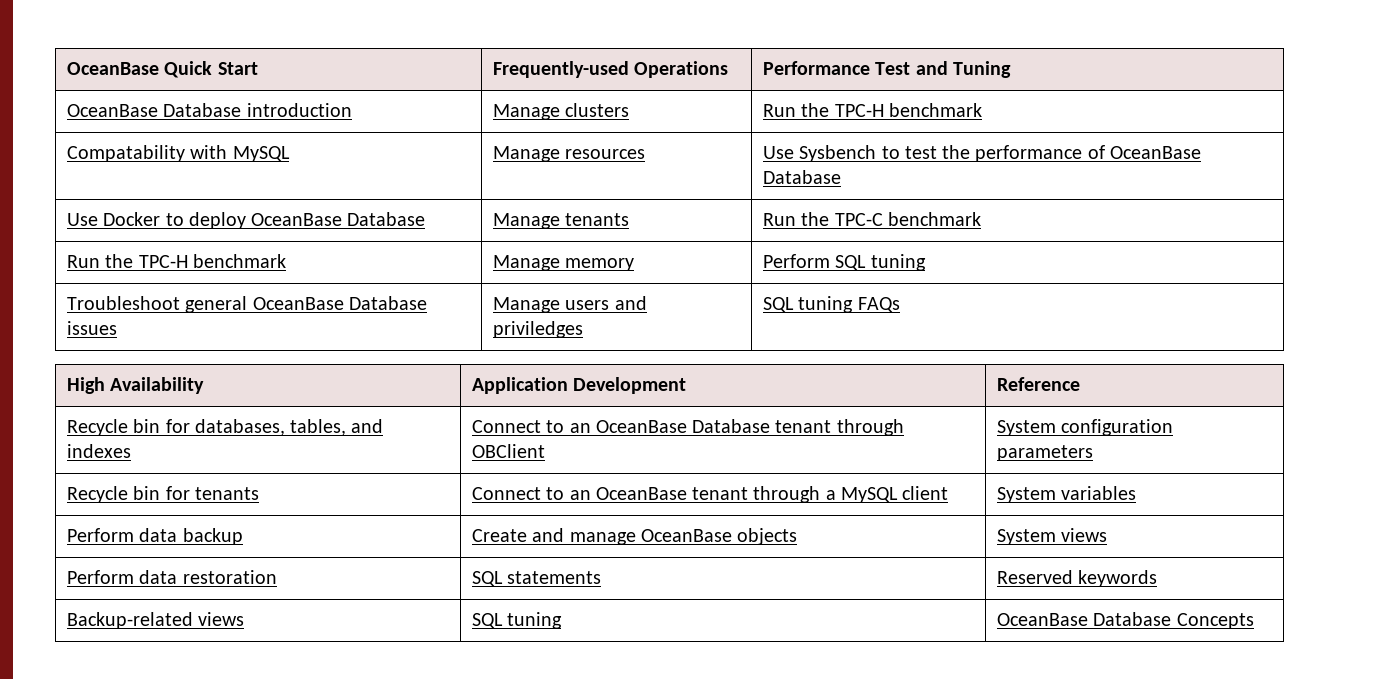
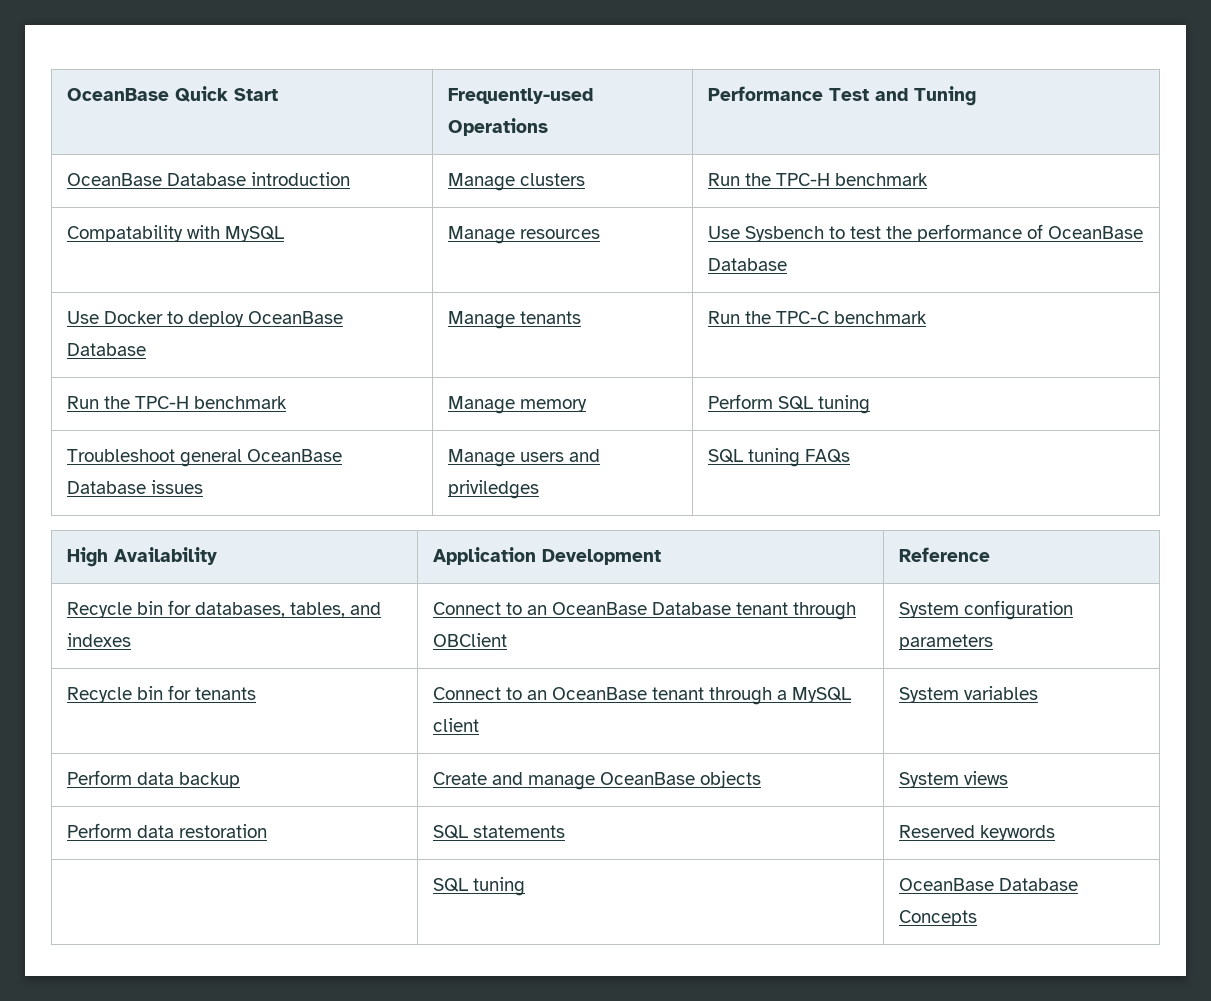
[67,612,245,629] Backup-related views -> (1055, 833) none

